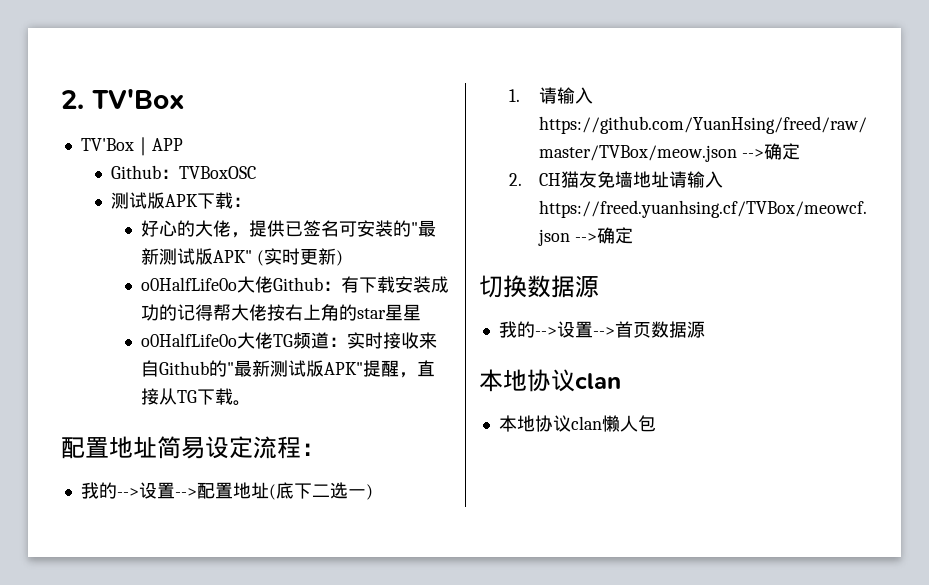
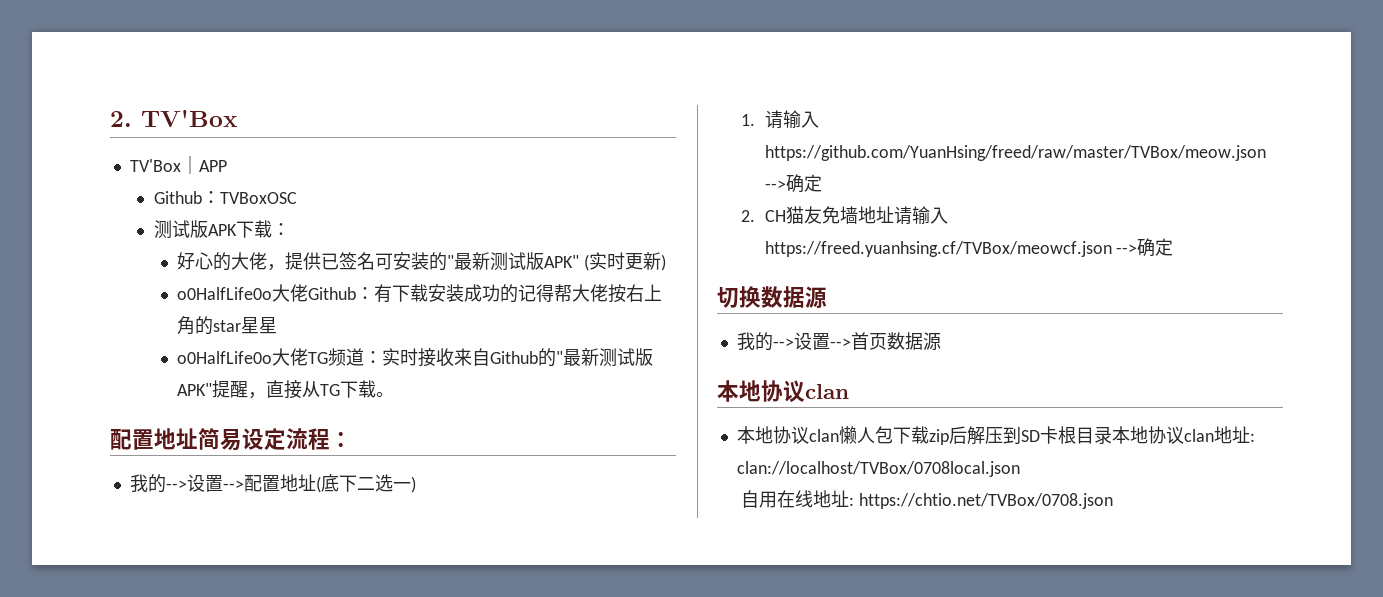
(656, 423) none -> [892,426,1255,445] [736,461,1020,477] [740,490,1113,509] 下载zip后解压到SD卡根目录本地协议clan地址: clan://localhost/TVBox/0708local.json // 自用在线地址: https://chtio.net/TVBox/0708.json

